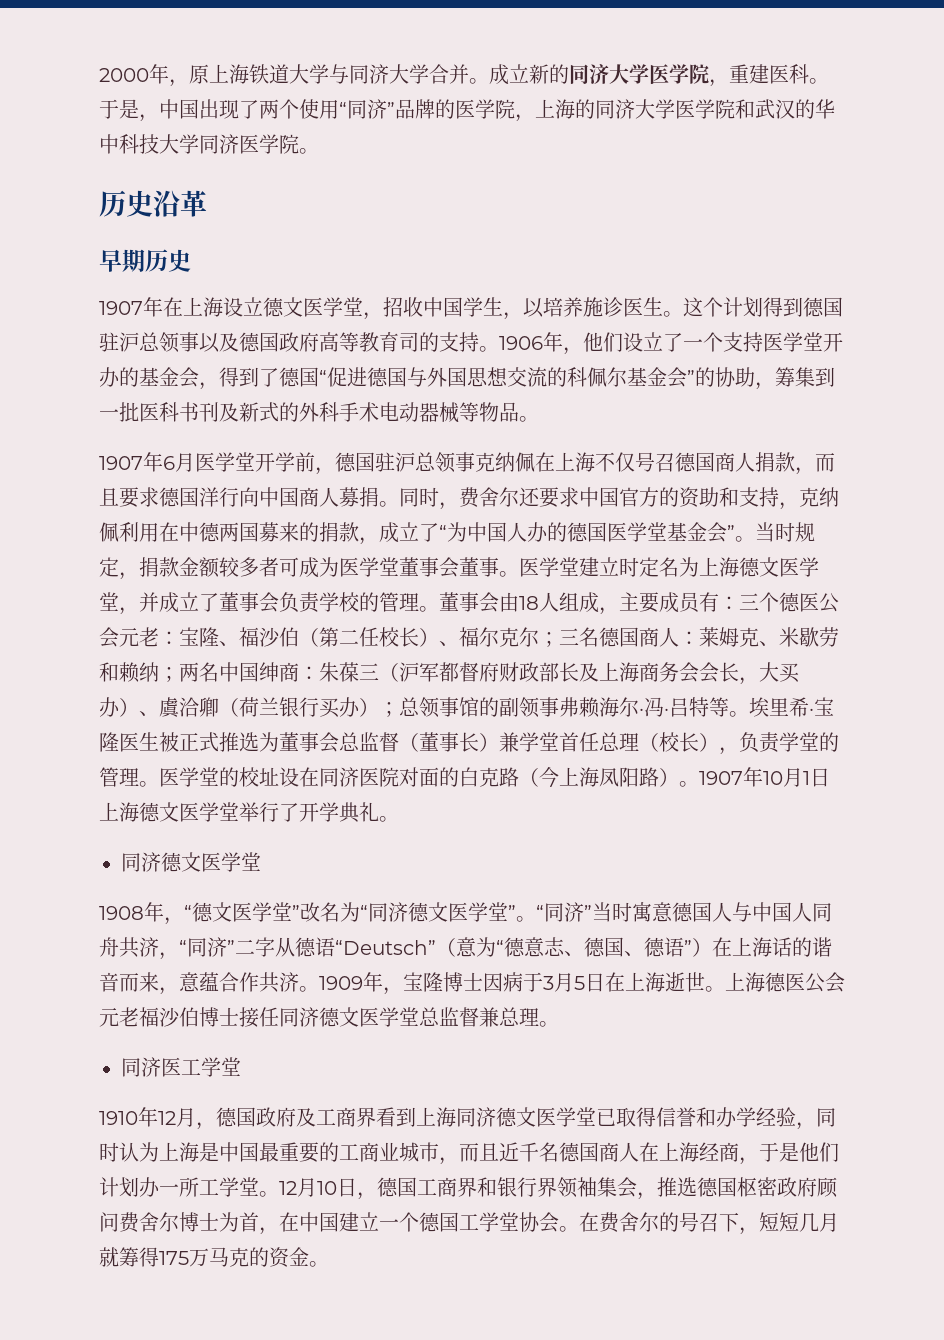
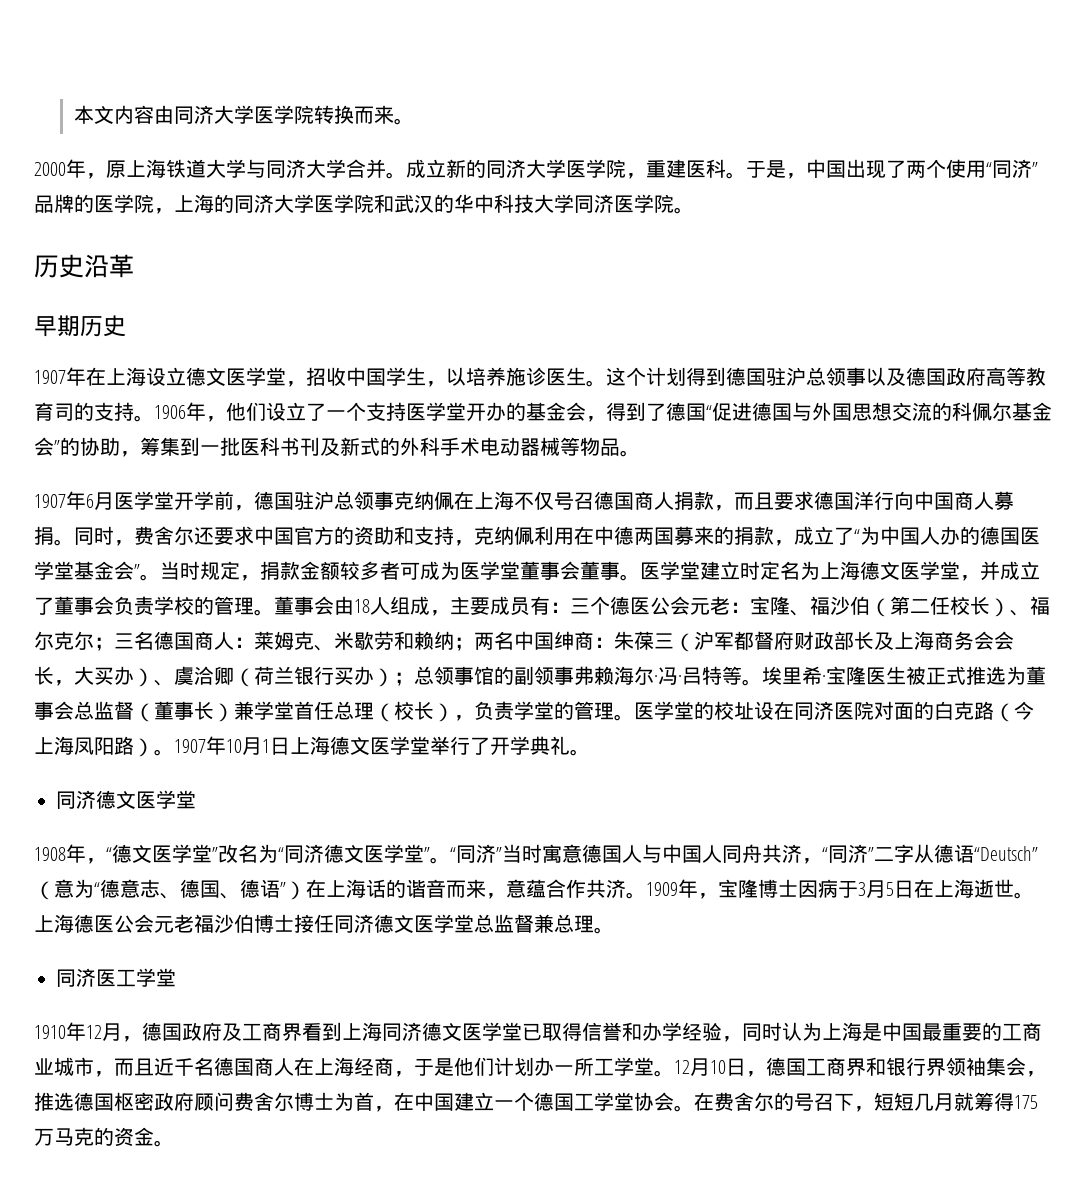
(99, 75) none -> [73,105,414,125] 本文内容由同济大学医学院转换而来。 //

